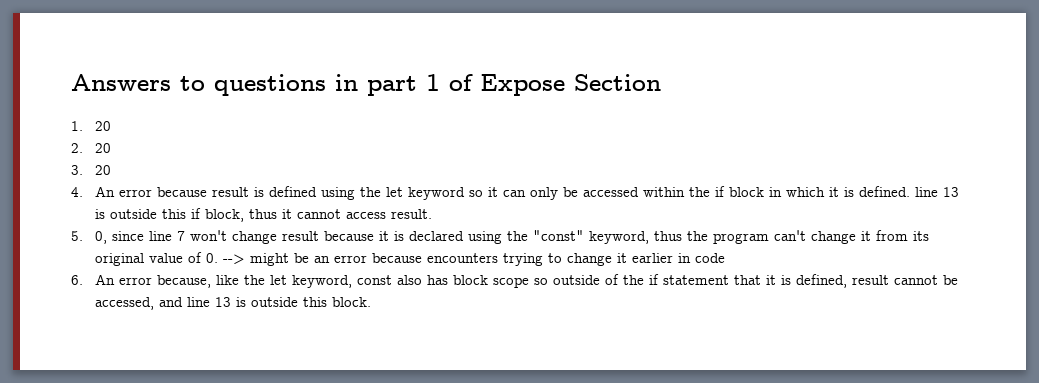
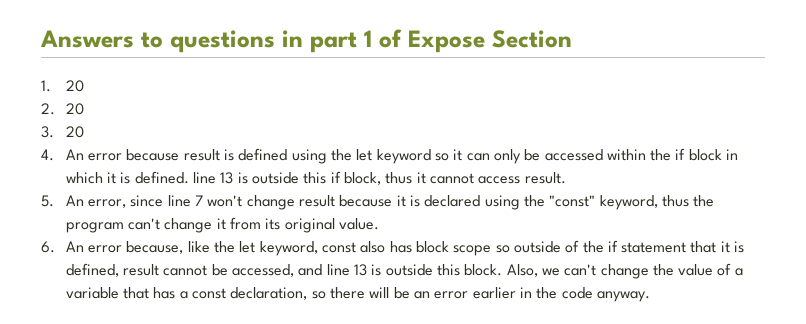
[94,231,107,244] 0, -> [65,195,127,208] An error,
[148,252,725,266] value of 0. --> might be an error because encounters trying to change it earlier in code -> [338,218,379,230] value.
(371, 302) none -> [506,263,743,279] [65,287,650,302] Also, we can't change the value of a variable that has a const declaration, so there will be an error earlier in the code anyway.

